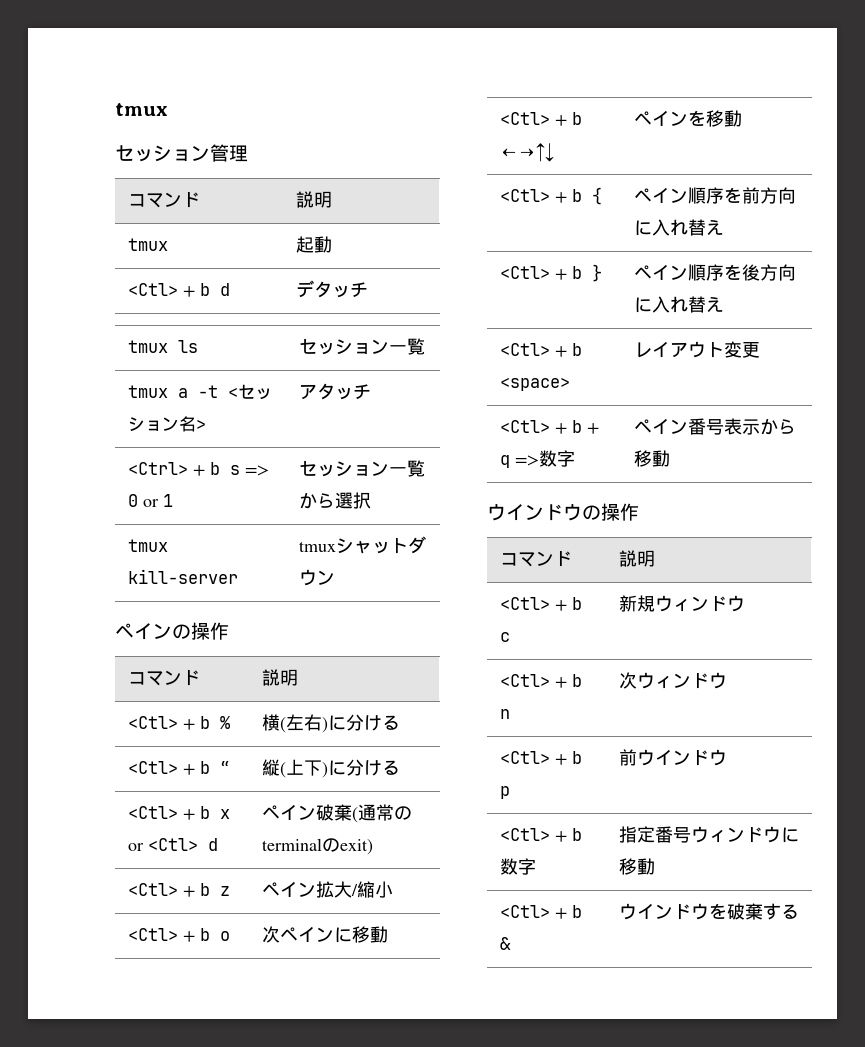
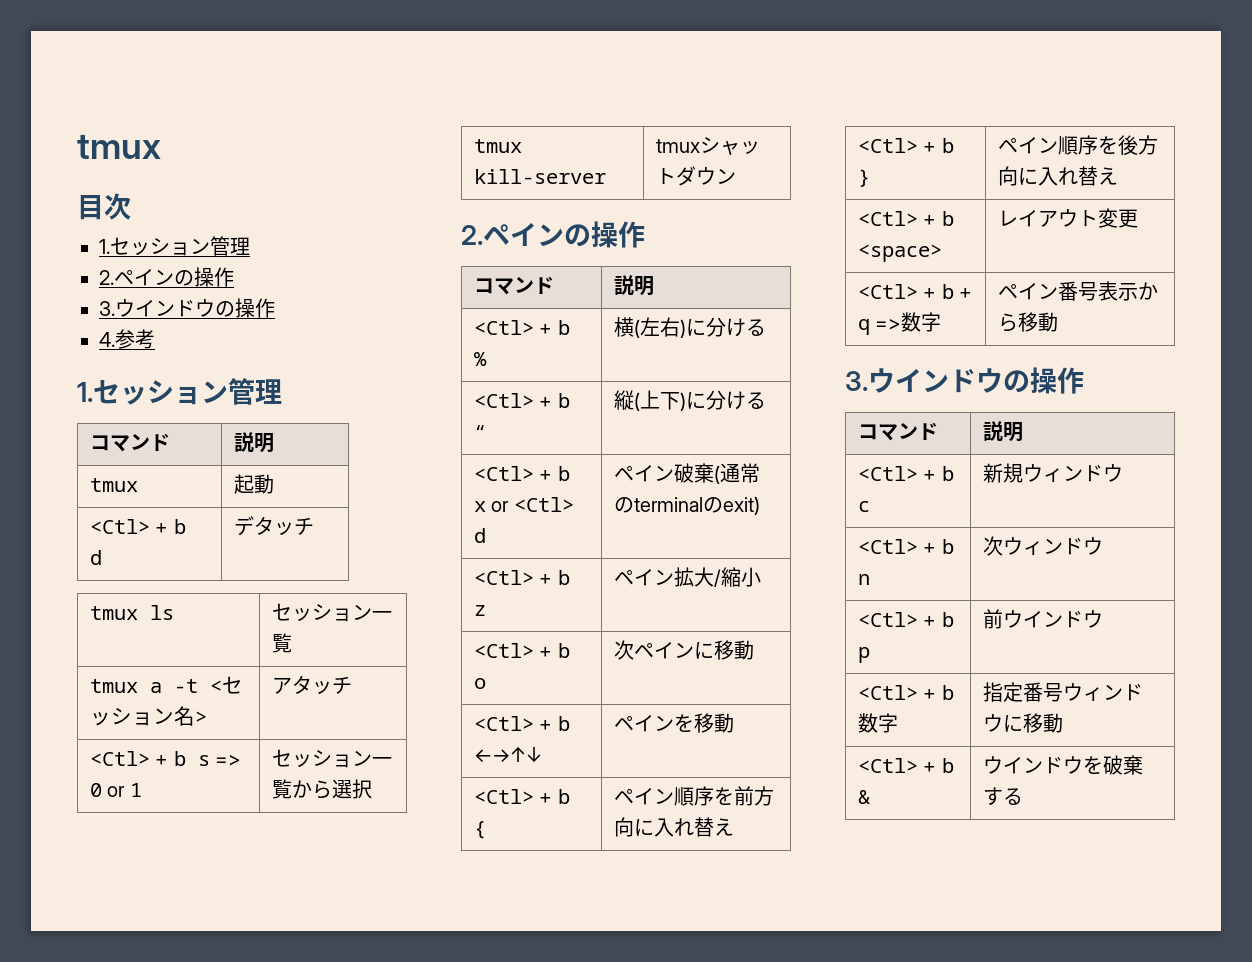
(168, 109) none -> [77,193,131,220] [99,236,250,256] [99,267,234,287] [99,298,275,318] [99,329,155,349] [77,382,93,402] 目次 // 1.セッション管理 // 2.ペインの操作 // 3.ウインドウの操作 // 4.参考 // 1.
[127,462,188,475] <Ctrl> -> [89,751,150,766] <Ctl>
(335, 577) none -> [461,225,483,245] 2.
(670, 458) none -> [845,371,868,391] 3.

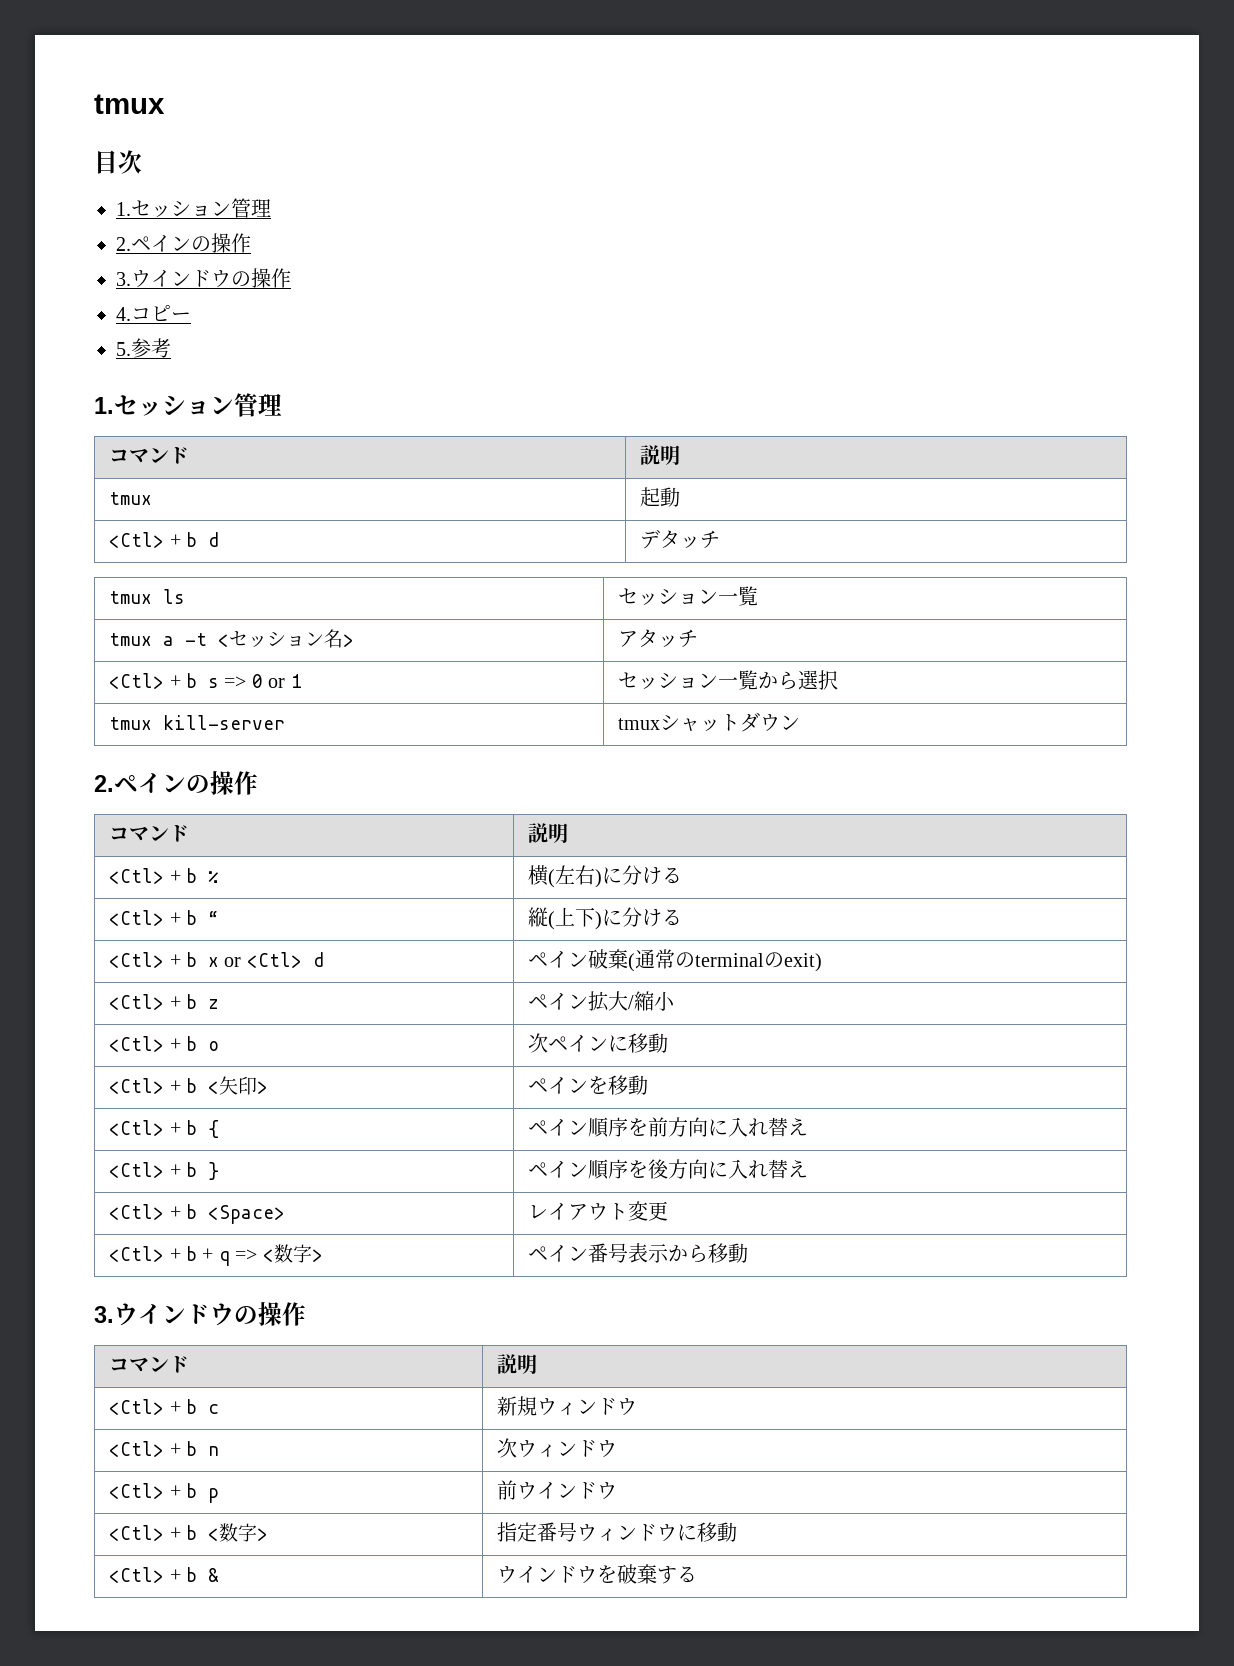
(115, 339) none -> [131,305,191,321] [116,342,131,356] コピー // 5.
[473,747,542,762] ←→↑↓ -> [207,1076,268,1095] <矢印>
[857,244,942,262] <space> -> [207,1205,285,1224] <Space>
[901,312,942,332] 数字 -> [262,1244,323,1263] <数字>
[857,713,898,733] 数字 -> [207,1523,268,1542] <数字>

